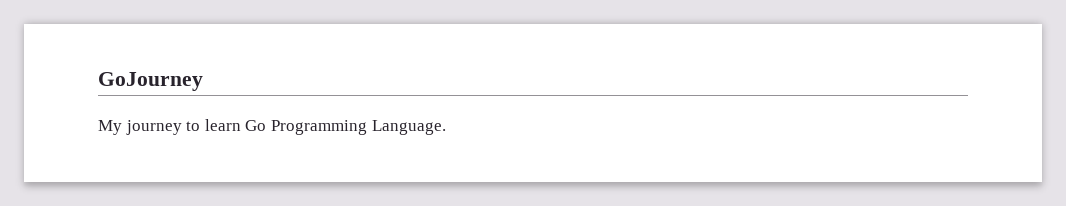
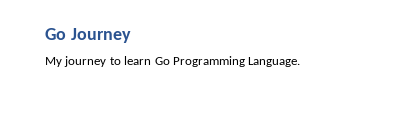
[98,72,203,91] GoJourney -> [45,28,131,43] Go Journey

